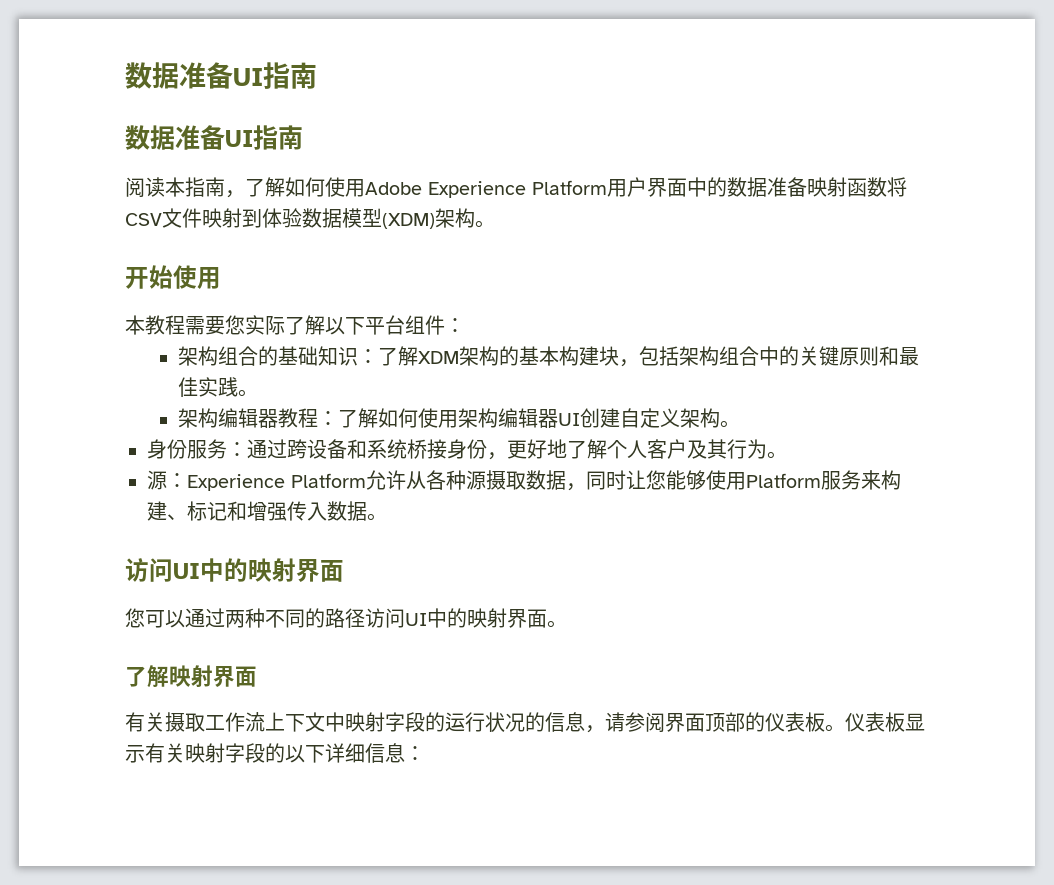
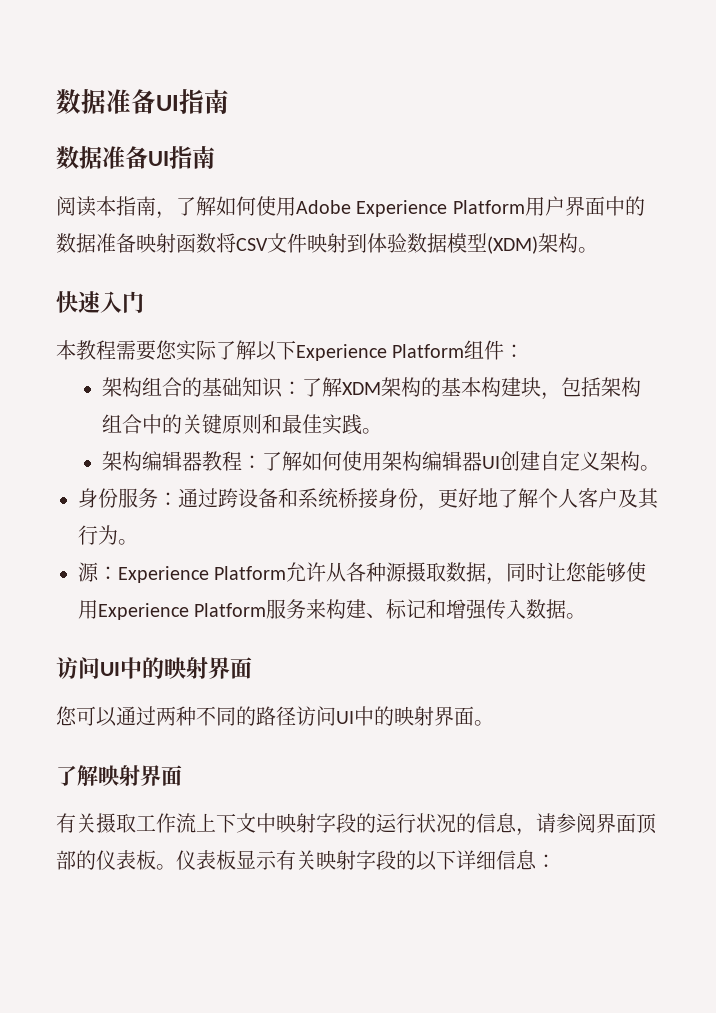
[125,265,221,289] 开始使用 -> [56,291,144,313] 快速入门
[365,315,405,335] 平台 -> [296,344,465,361] Experience Platform
(746, 481) none -> [98,603,189,620] Experience

